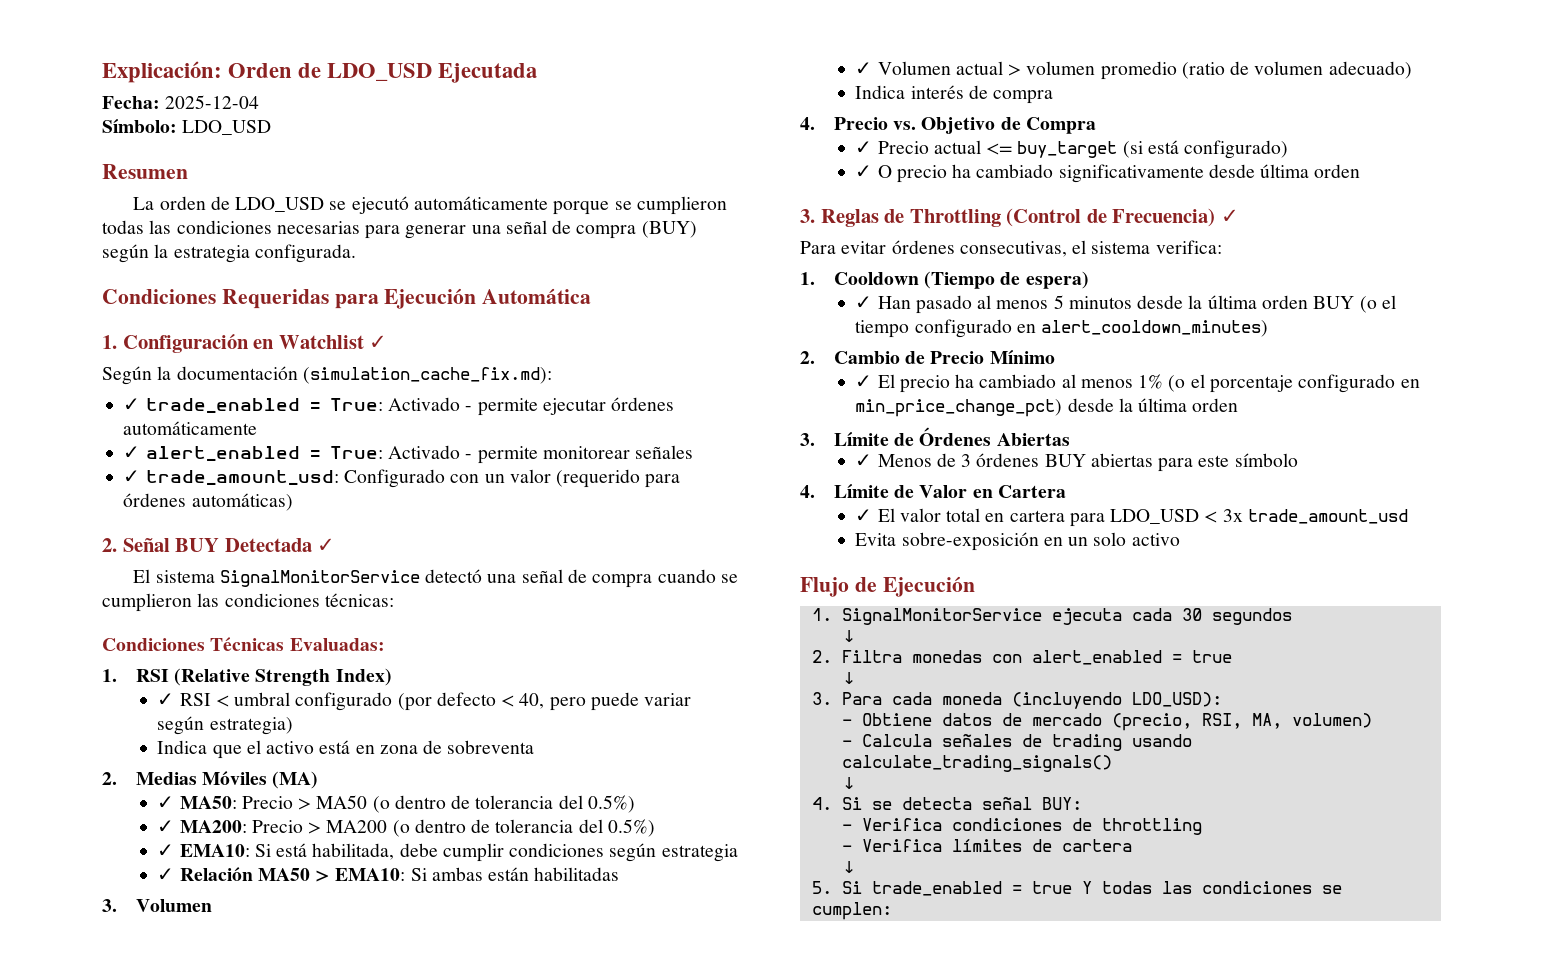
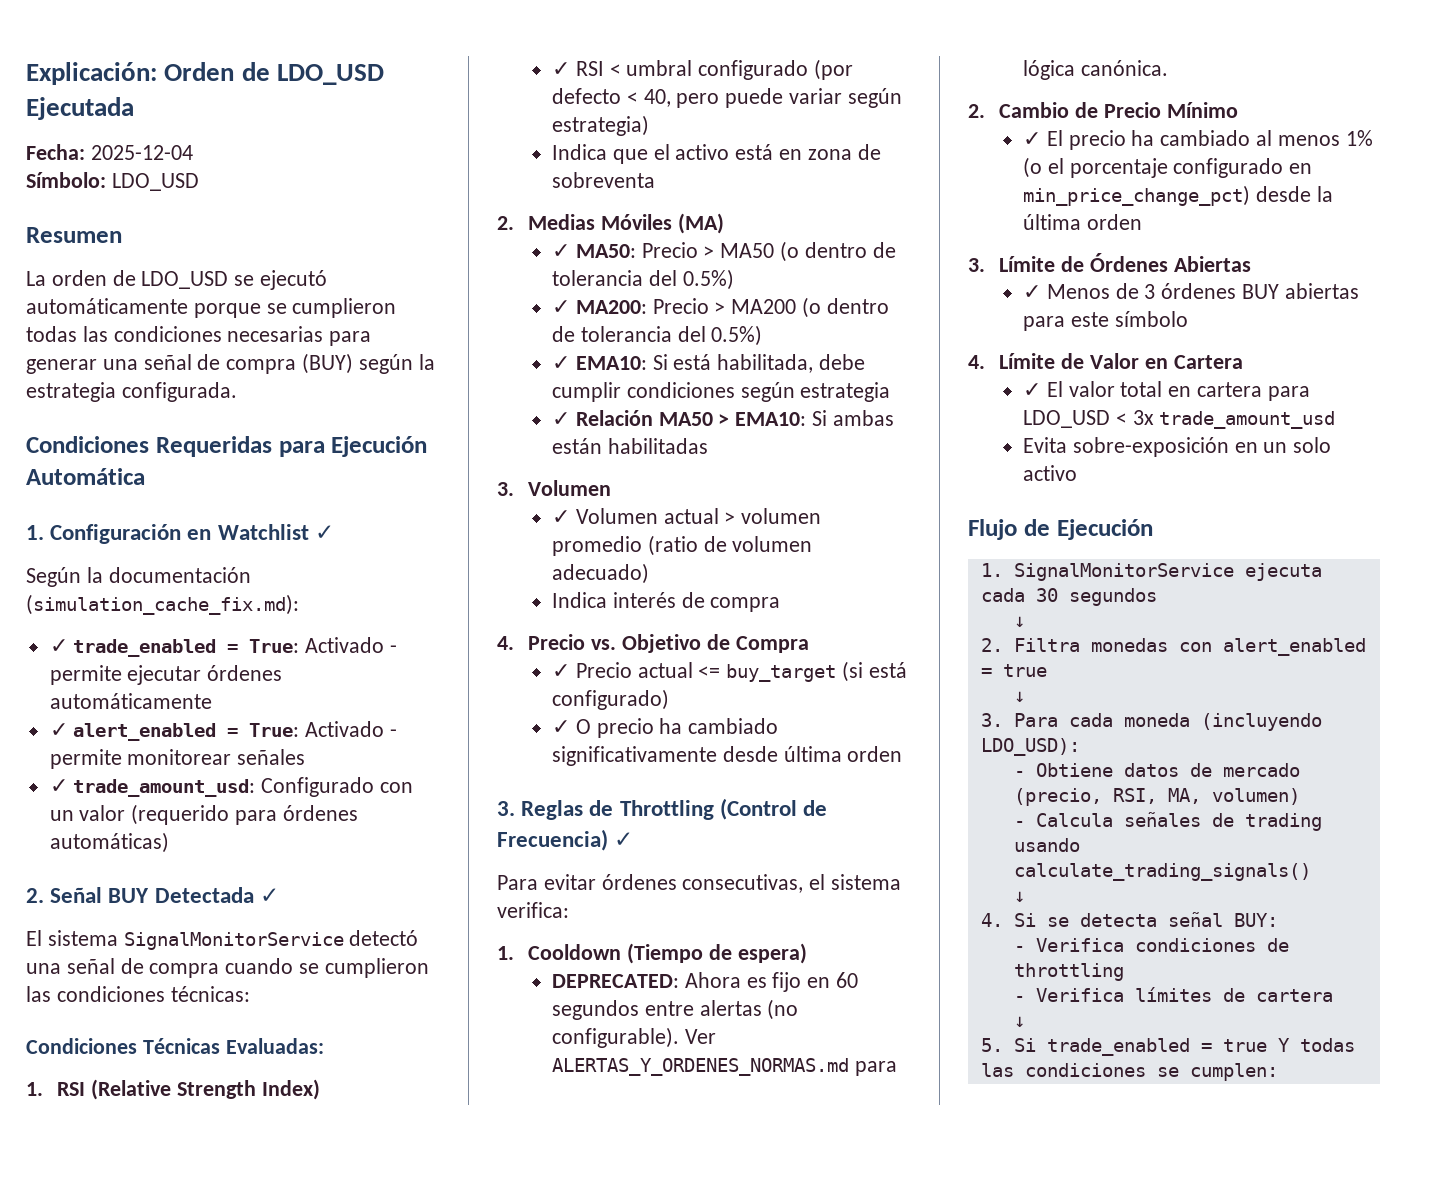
[855,295,1396,314] [855,319,1269,338] ✓ Han pasado al menos 5 minutos desde la última orden BUY (o el tiempo configurado en alert_cooldown_minutes) -> [551,972,858,992] [551,999,799,1020] [551,1027,716,1048] [551,1058,897,1076] [1022,60,1168,80] DEPRECATED: Ahora es fijo en 60 segundos entre alertas (no configurable). Ver ALERTAS_Y_ORDENES_NORMAS.md para lógica canónica.

